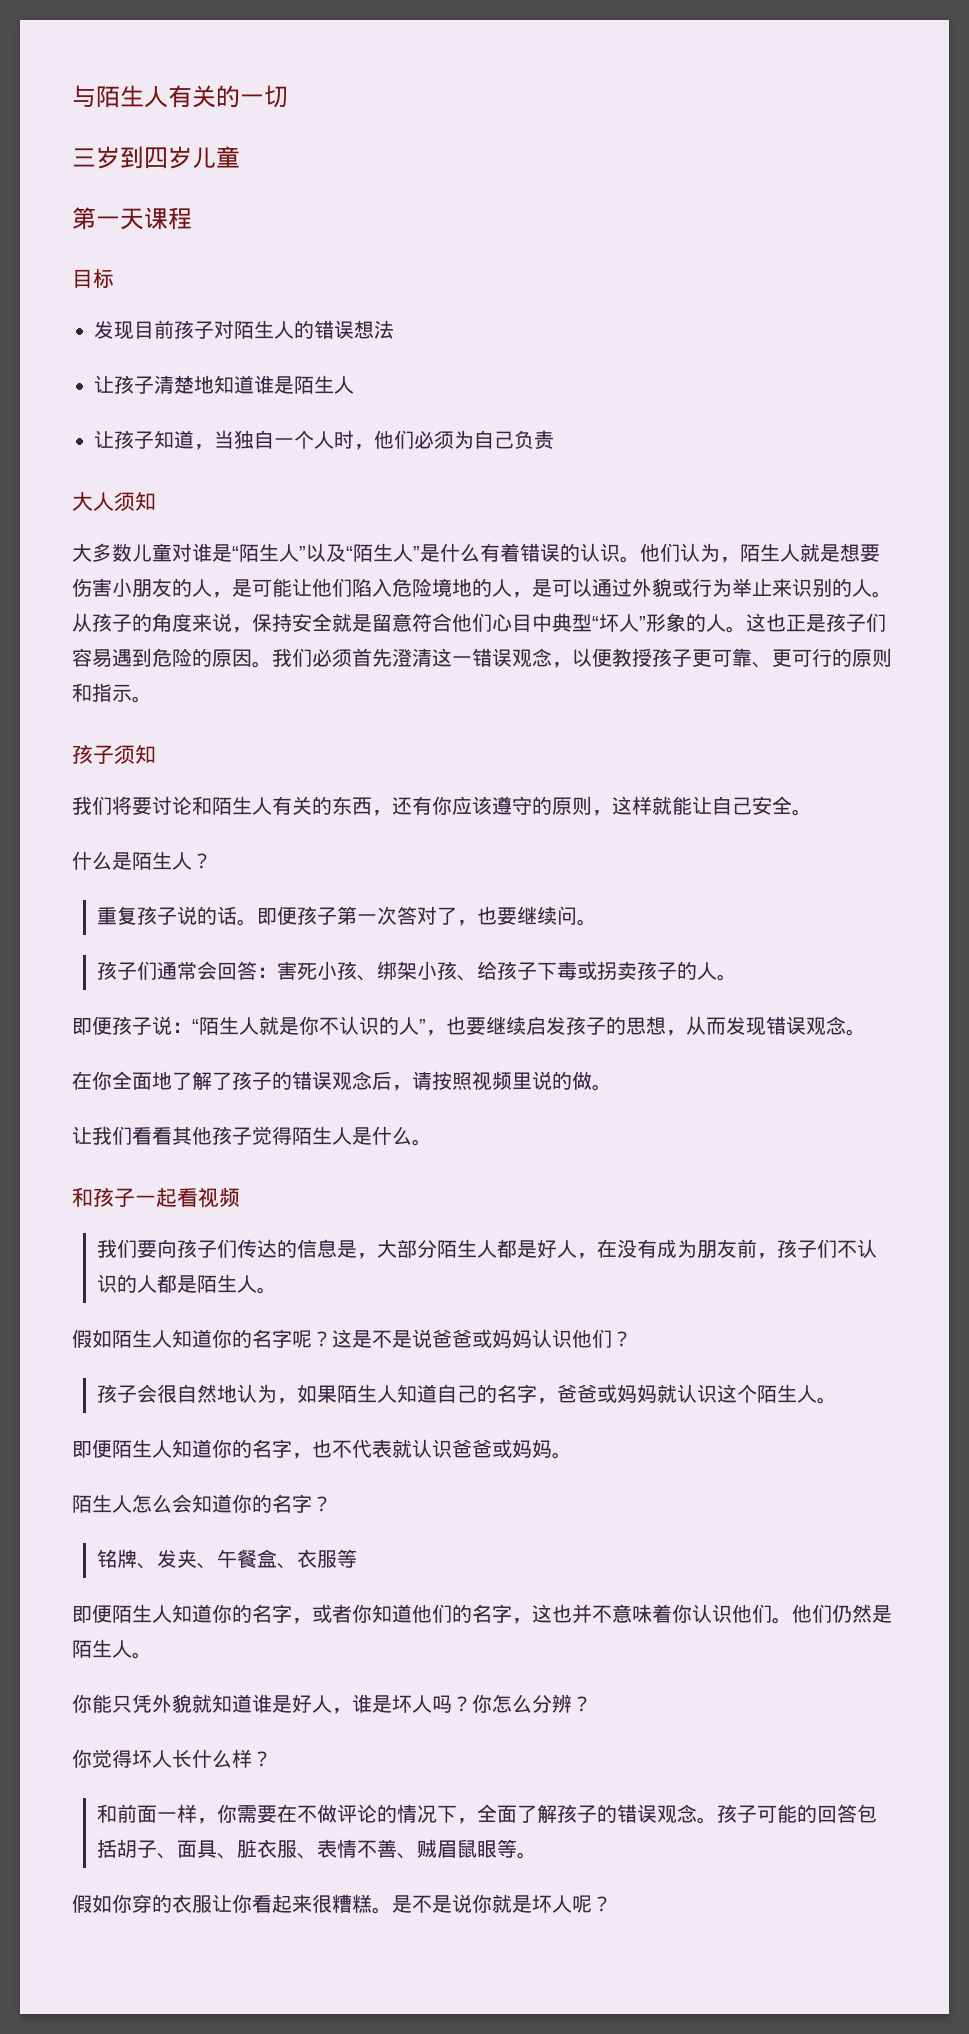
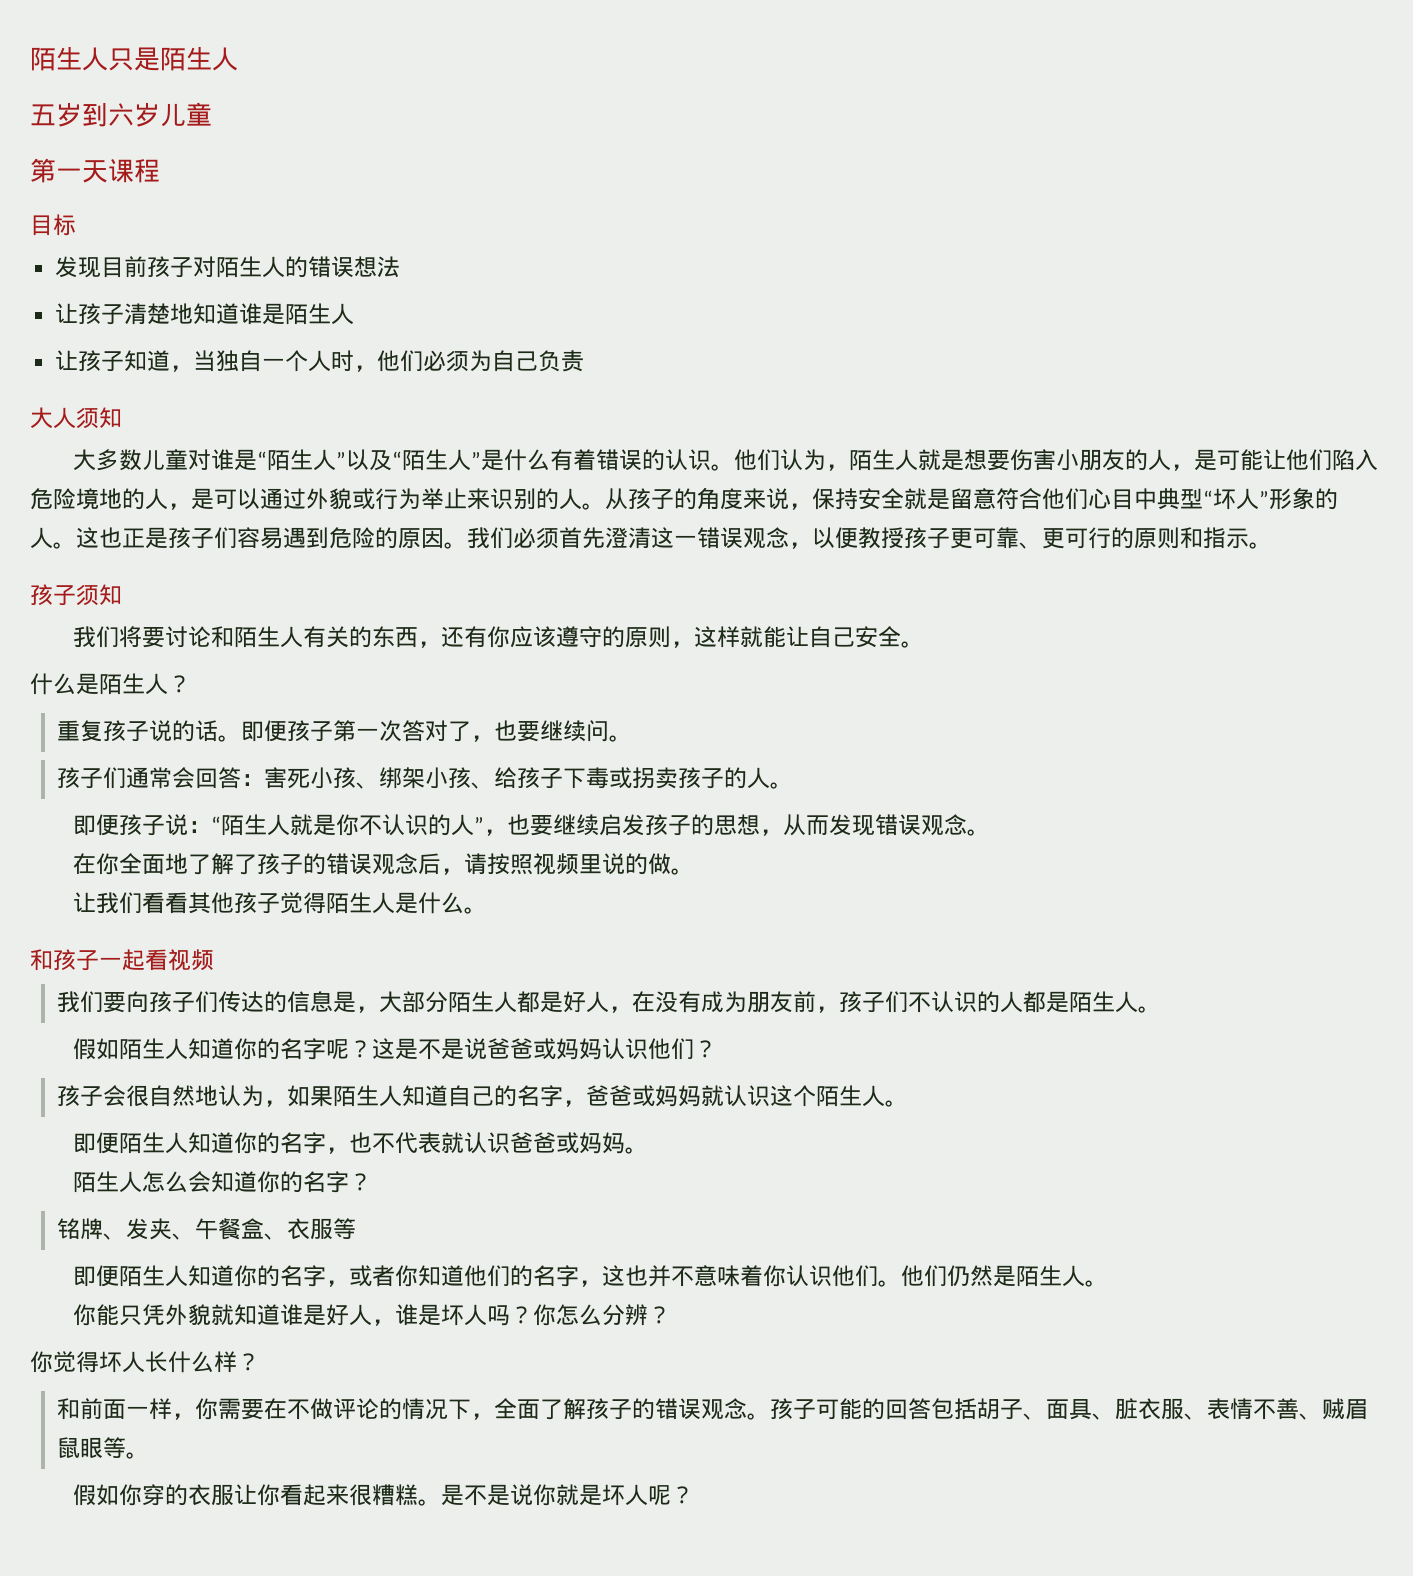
[72,85,288,108] [72,146,168,169] 与陌生人有关的一切 // 三岁到四 -> [30,46,238,71] [30,102,134,127] 陌生人只是陌生人 // 五岁到六

